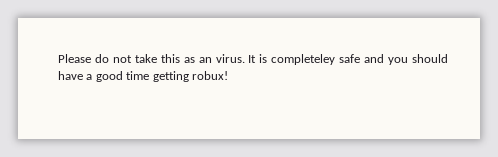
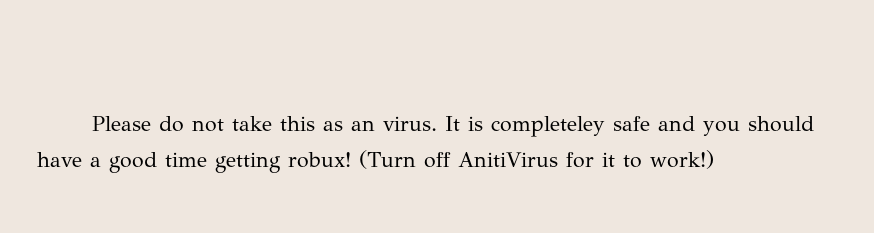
(228, 75) none -> [359,150,714,169] (Turn off AnitiVirus for it to work!)

